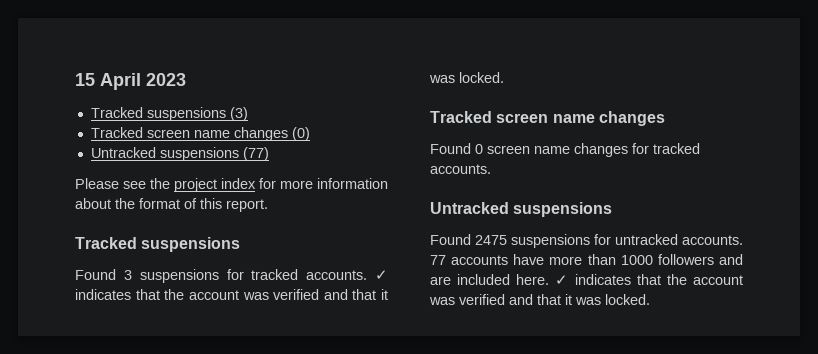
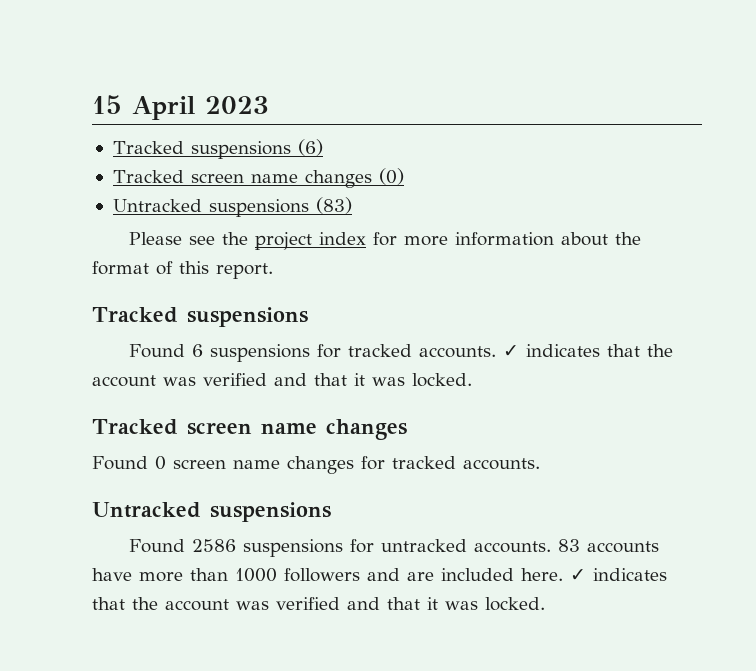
[229,107,248,121] (3) -> [297,139,323,156] (6)
[242,147,269,161] (77) -> [315,197,352,214] (83)
[123,270,132,280] 3 -> [192,344,204,357] 6
[475,235,507,245] 2475 -> [192,539,237,552] 2586
[430,255,446,265] 77 -> [558,539,581,552] 83

